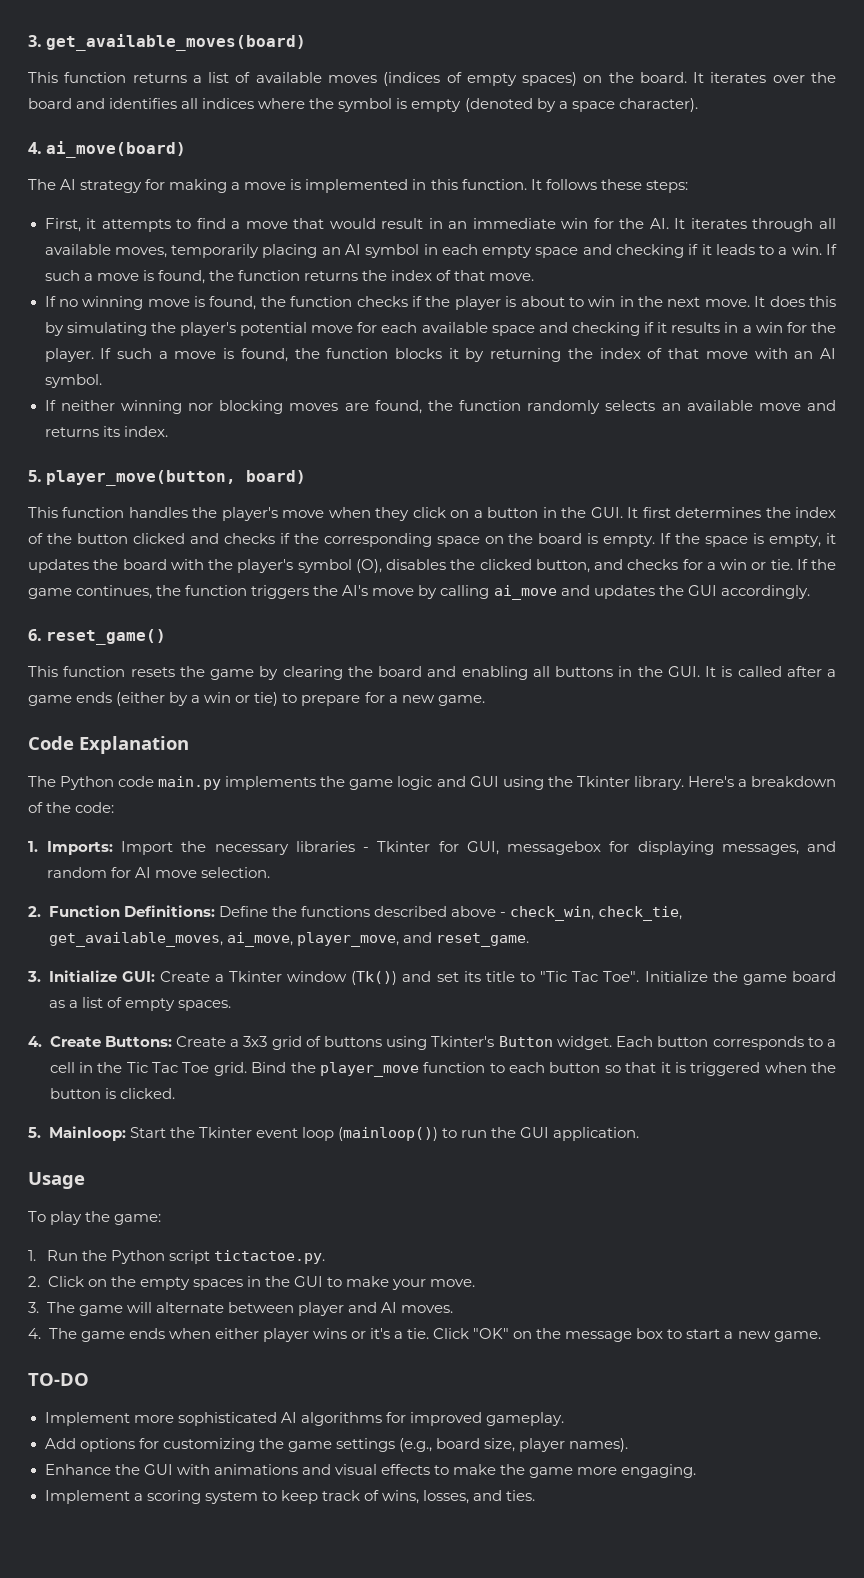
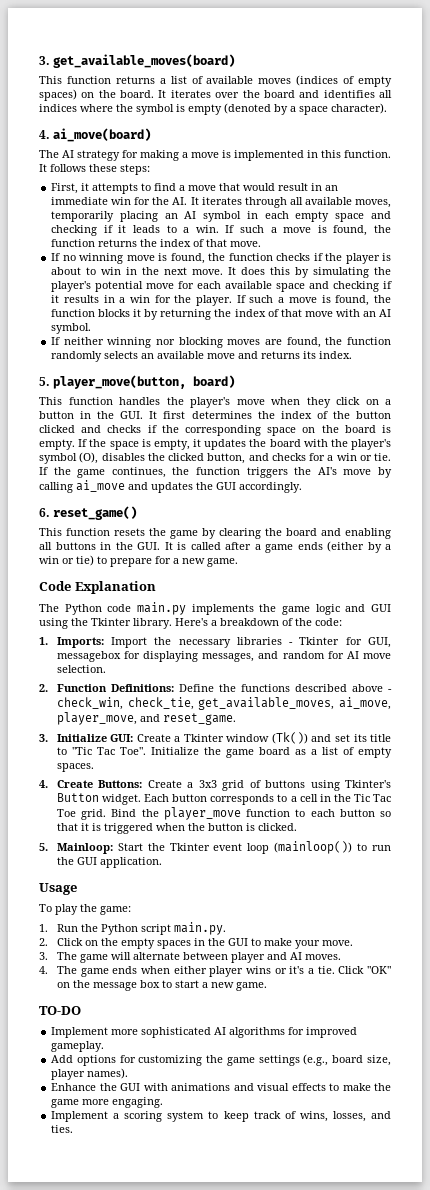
[214,1250,326,1264] tictactoe.py. -> [173,922,226,935] main.py.

